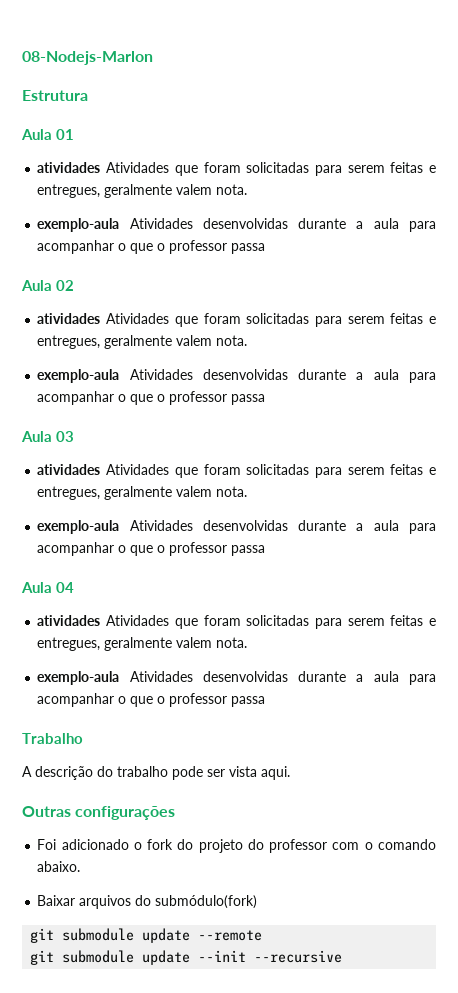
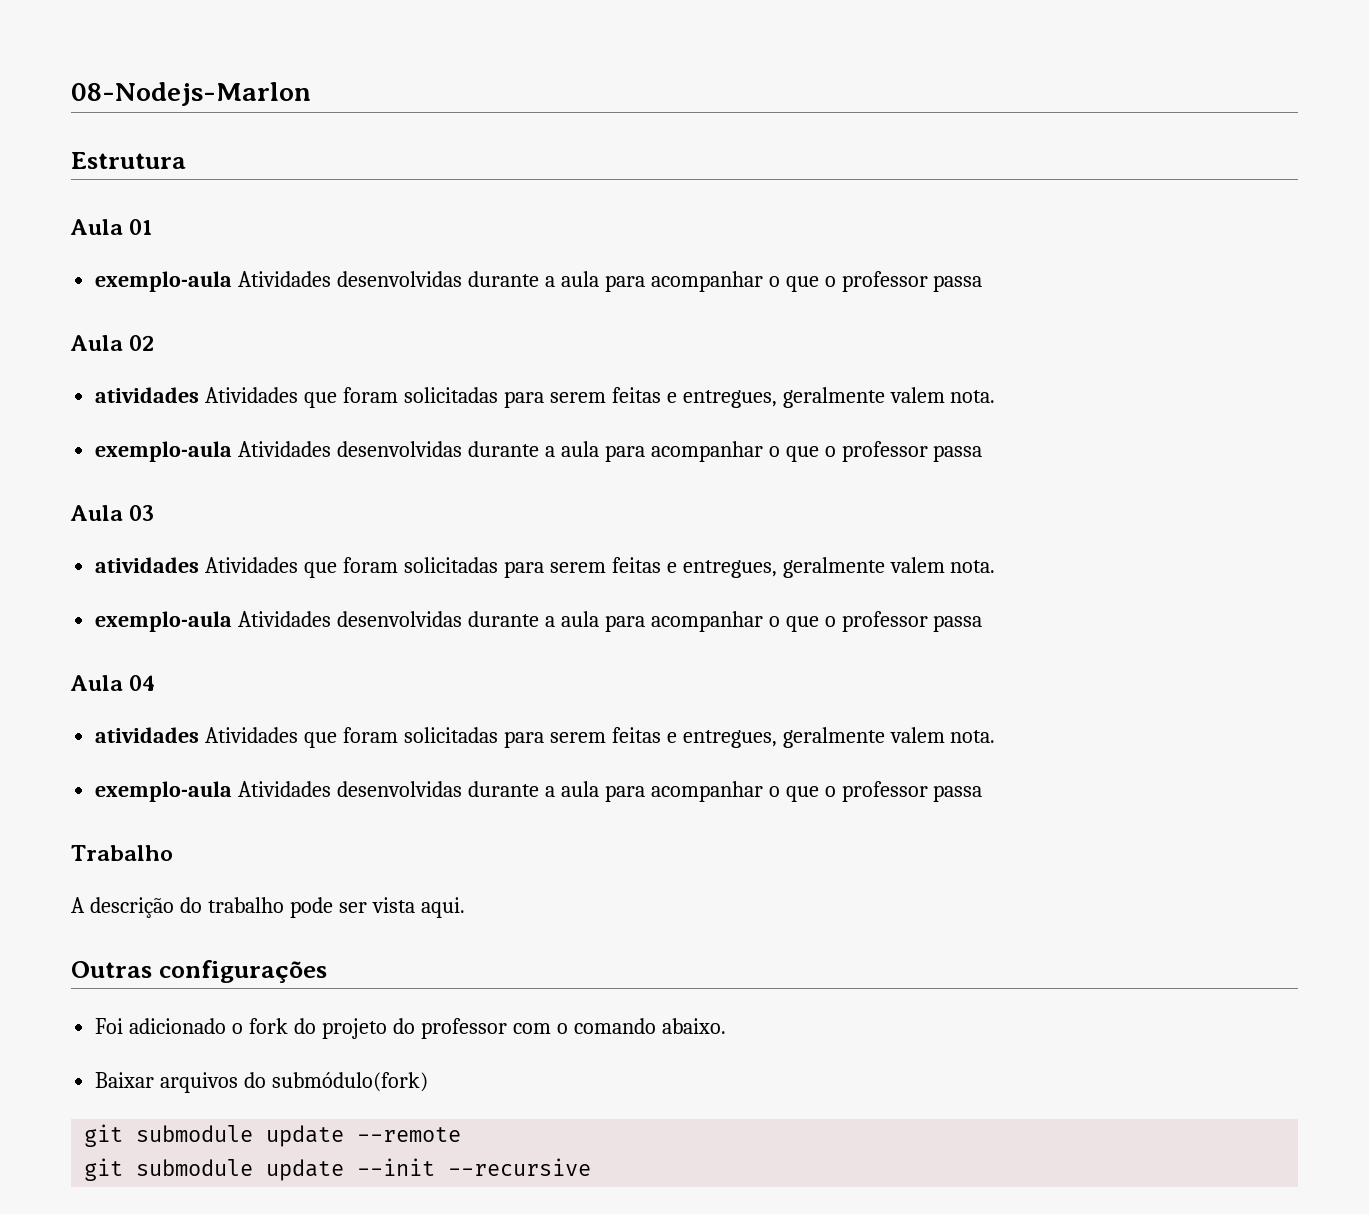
[37,162,436,176] [37,184,248,198] // atividades Atividades que foram solicitadas para serem feitas e entregues, geralmente valem nota. -> (153, 227) none

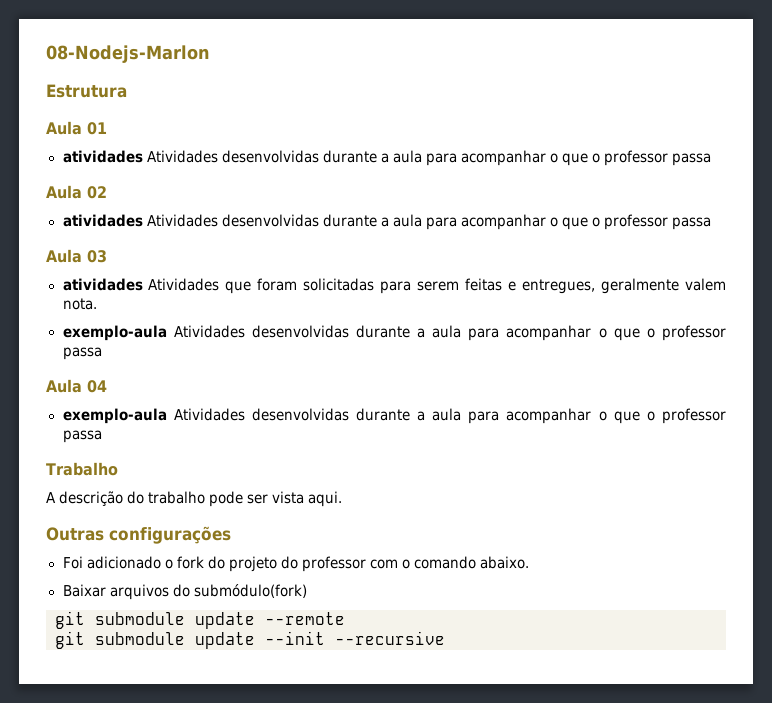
[95,271,233,292] exemplo-aula -> [62,150,143,163] atividades
[304,387,996,408] [95,441,332,462] que foram solicitadas para serem feitas e entregues, geralmente valem nota. // exemplo-aula Atividades -> (218, 220) none
[95,727,996,748] // atividades Atividades que foram solicitadas para serem feitas e entregues, geralmente valem nota. -> (107, 386) none

